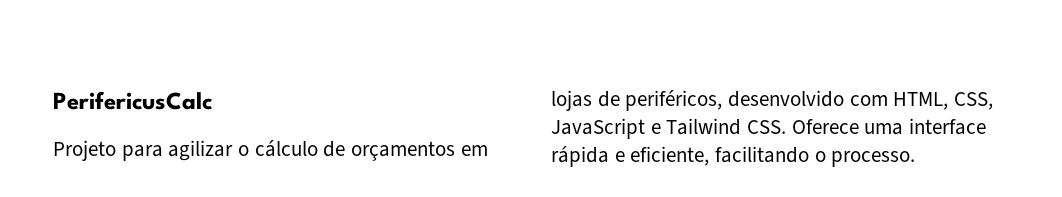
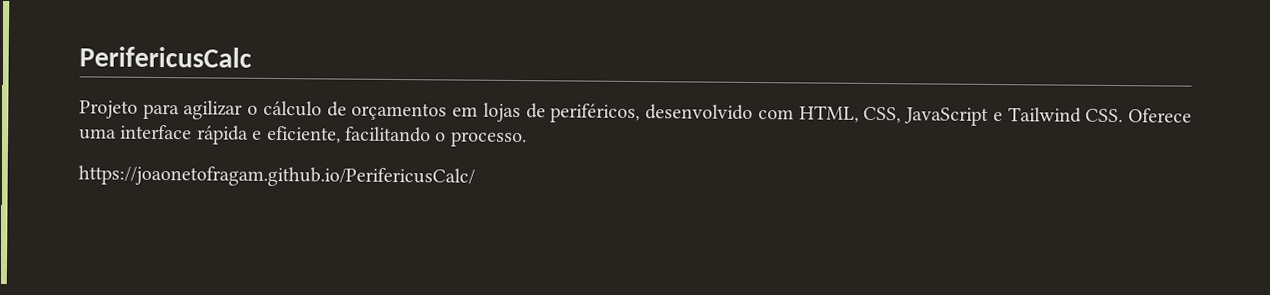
(916, 159) none -> [78,165,475,188] // https://joaonetofragam.github.io/PerifericusCalc/

